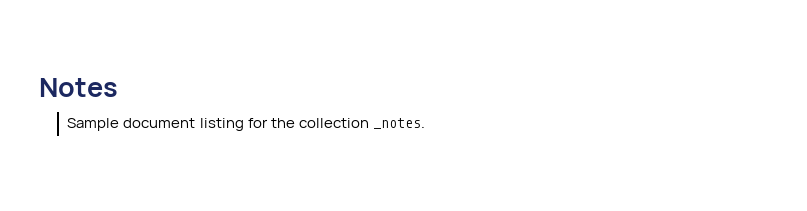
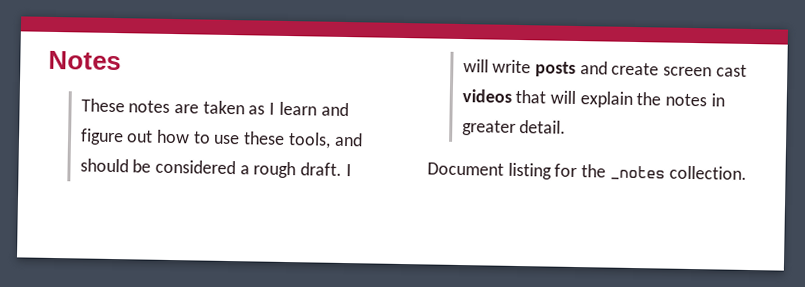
[67,118,196,131] Sample document -> [80,98,349,117] [79,128,363,149] [79,158,352,179] [462,59,747,77] [461,89,725,108] [461,120,567,136] [427,162,504,176] These notes are taken as I learn and figure out how to use these tools, and should be considered a rough draft. I will write posts and create screen cast videos that will explain the notes in greater detail. // Document
[298,118,425,129] collection _notes. -> [609,165,747,181] _notes collection.

